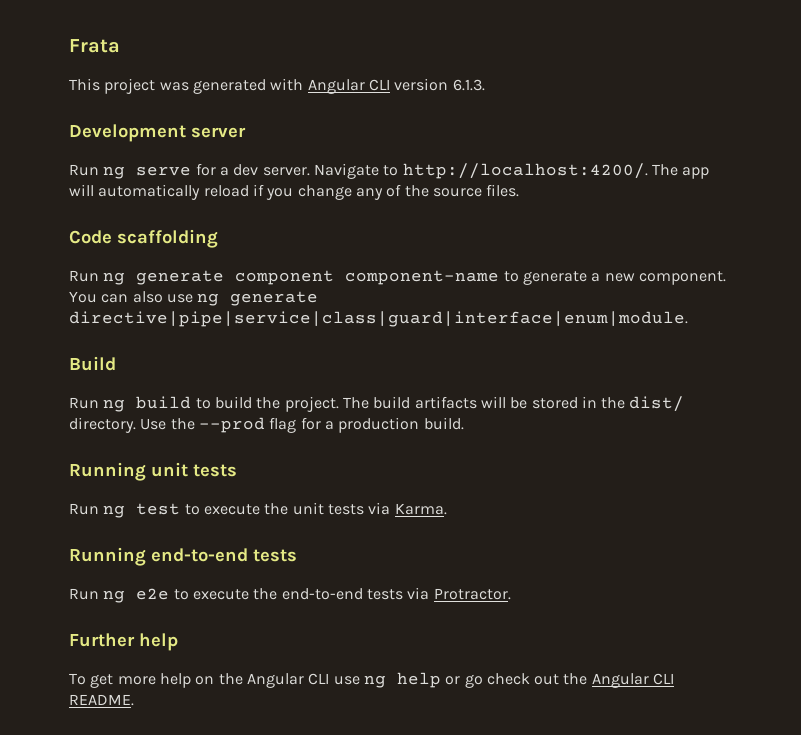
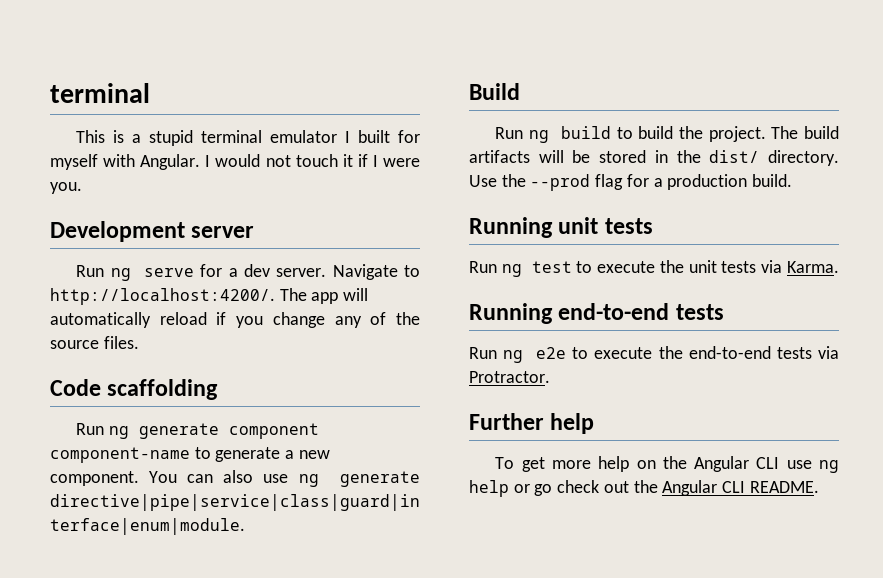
[69,39,120,53] Frata -> [50,83,150,103] terminal
[104,78,485,94] project was generated with Angular CLI version 6.1.3. -> [113,130,420,146] [50,154,421,170] [50,182,82,194] is a stupid terminal emulator I built for myself with Angular. I would not touch it if I were you.

